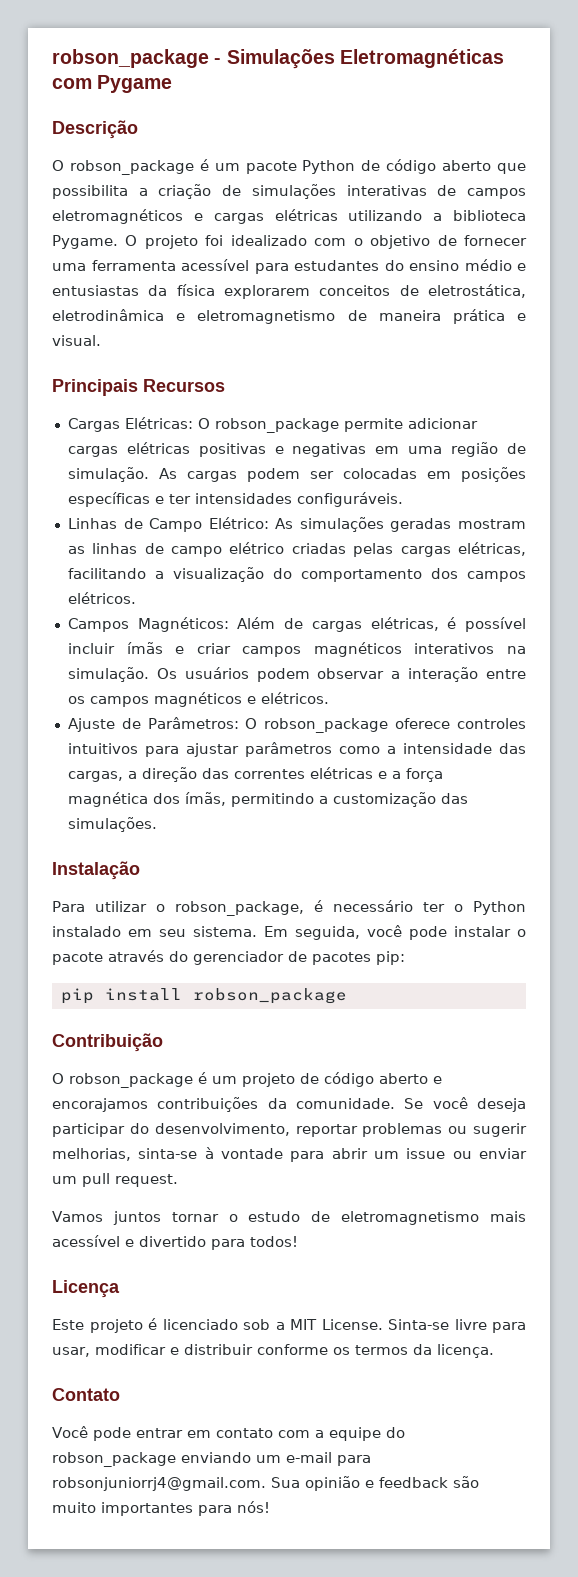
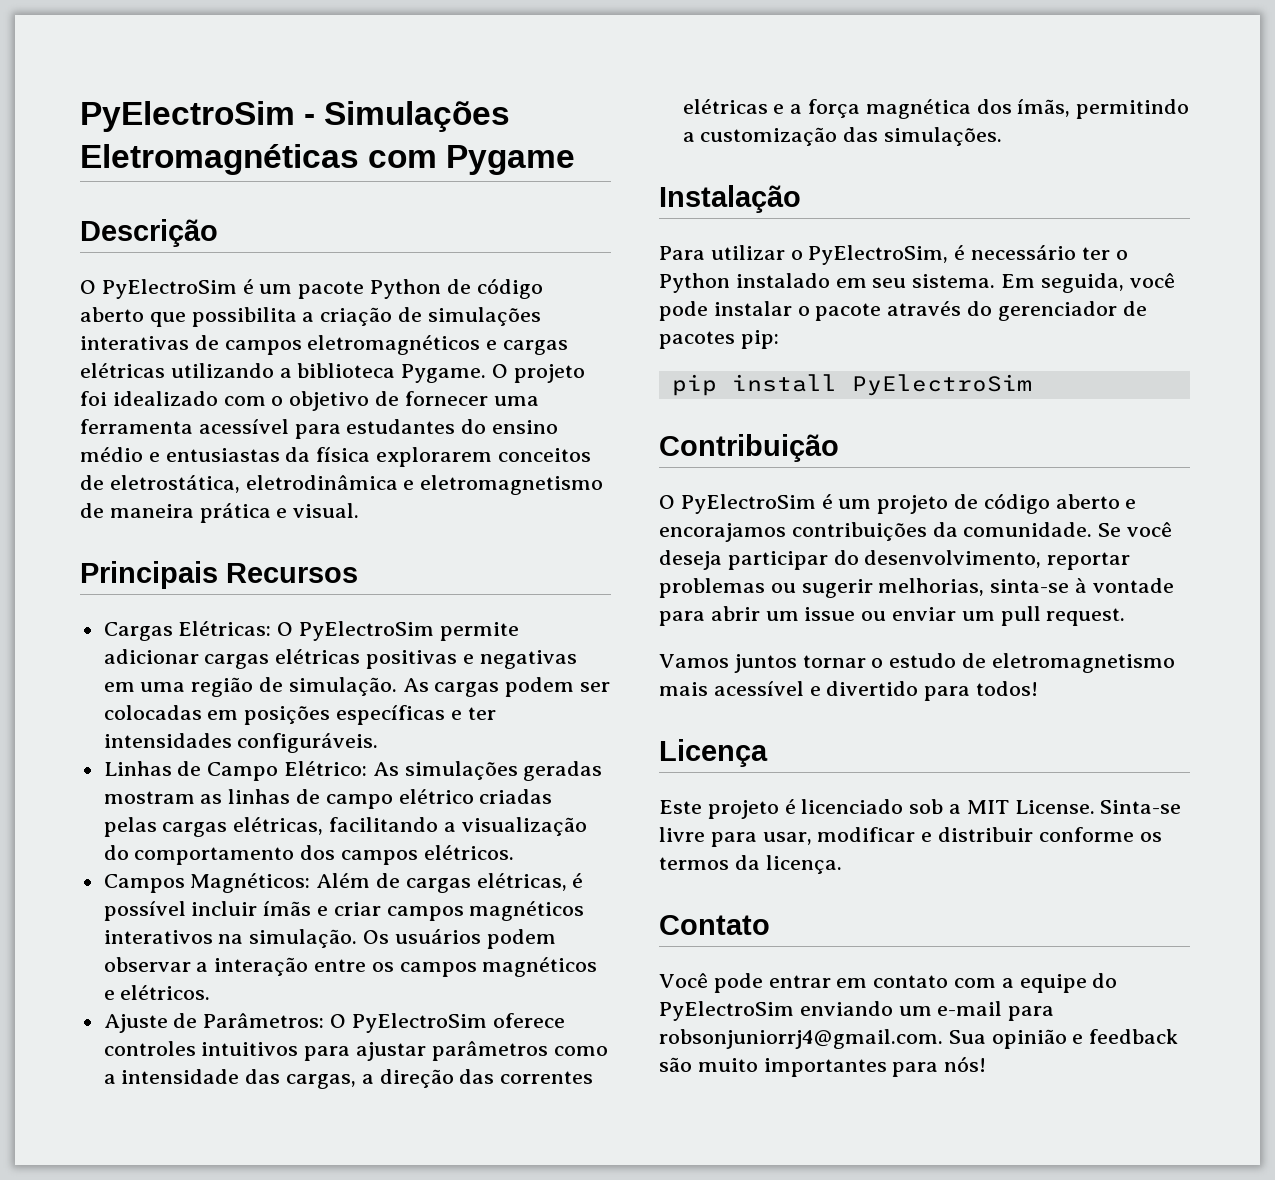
[52,49,209,68] robson_package -> [80,101,295,132] PyElectroSim
[69,160,194,175] robson_package -> [101,279,237,299] PyElectroSim
[214,418,339,433] robson_package -> [299,621,435,641] PyElectroSim
[264,718,389,733] robson_package -> [351,1013,487,1033] PyElectroSim
[175,901,304,916] robson_package, -> [808,245,949,265] PyElectroSim,
[192,988,347,1004] robson_package -> [851,374,1032,396] PyElectroSim
[69,1073,193,1088] robson_package -> [680,494,816,514] PyElectroSim
[52,1452,176,1467] robson_package -> [659,1001,794,1021] PyElectroSim

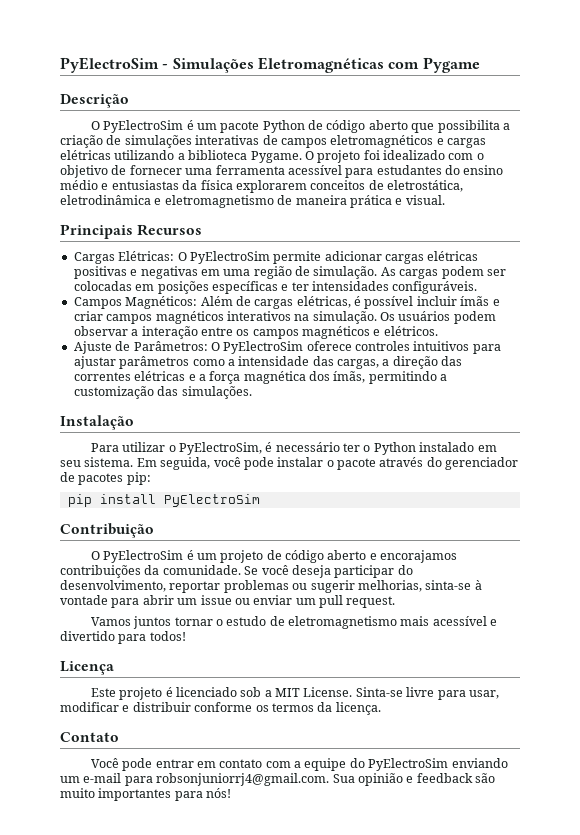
[103,761,603,781] [103,789,553,809] [103,817,587,837] [103,845,514,865] // Linhas de Campo Elétrico: As simulações geradas mostram as linhas de campo elétrico criadas pelas cargas elétricas, facilitando a visualização do comportamento dos campos elétricos. -> (478, 287) none

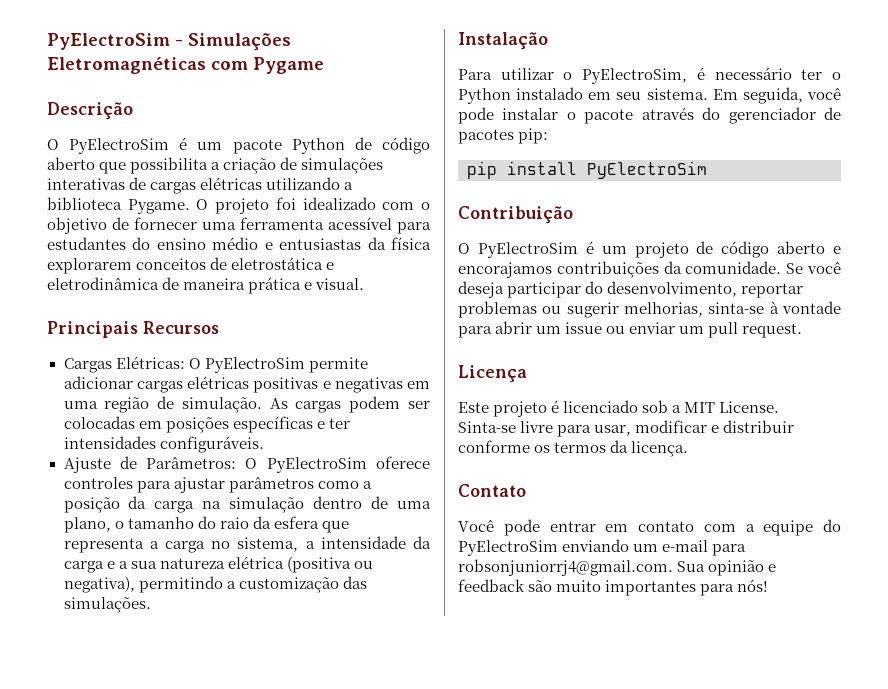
[280,135,444,148] campos eletromagnéticos e -> (147, 183) none
[387,180,463,192] [60,195,274,208] eletrostática, eletrodinâmica e eletromagnetismo -> [231,257,335,270] [47,277,159,290] eletrostática e eletrodinâmica
[73,296,500,309] [73,311,496,324] [73,326,438,339] // Campos Magnéticos: Além de cargas elétricas, é possível incluir ímãs e criar campos magnéticos interativos na simulação. Os usuários podem observar a interação entre os campos magnéticos e elétricos. -> (264, 444) none
[413,341,470,351] intuitivos -> (133, 483) none
[238,356,463,369] [73,371,366,384] intensidade das cargas, a direção das correntes elétricas e a força magnética dos ímãs, -> [63,496,432,513] [63,516,349,533] [63,536,431,553] [63,556,373,573] [63,576,135,593] posição da carga na simulação dentro de uma plano, o tamanho do raio da esfera que representa a carga no sistema, a intensidade da carga e a sua natureza elétrica (positiva ou negativa),
[90,616,498,629] [60,631,186,644] // Vamos juntos tornar o estudo de eletromagnetismo mais acessível e divertido para todos! -> (803, 330) none

